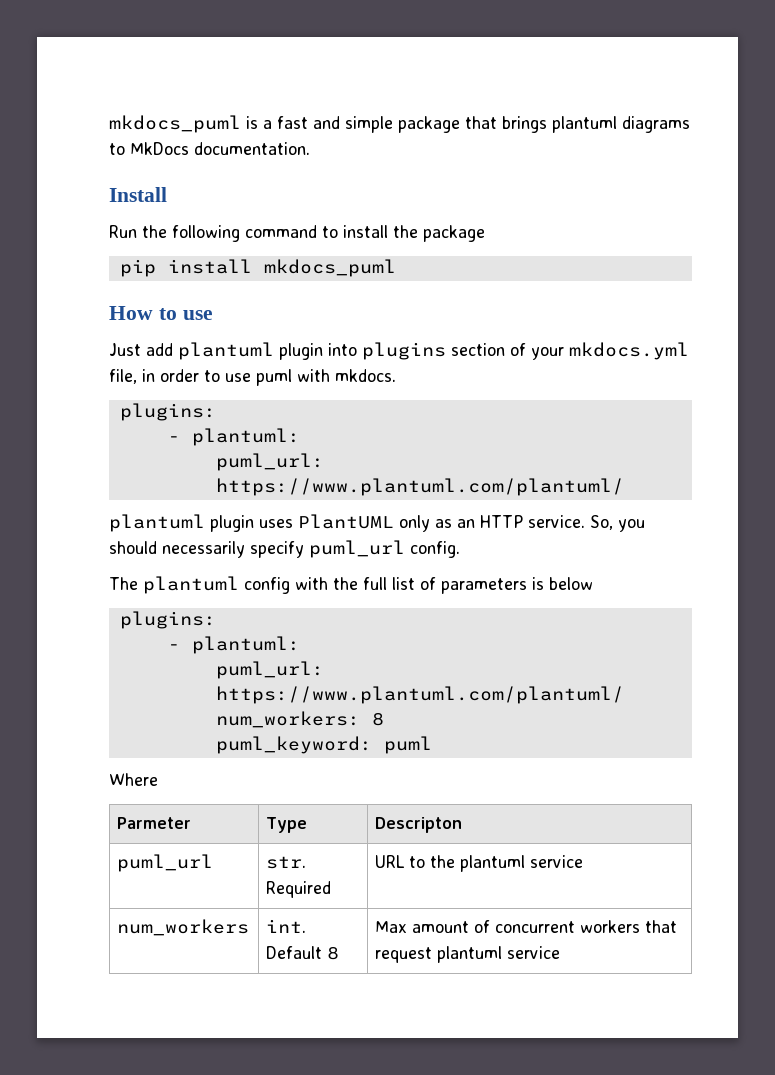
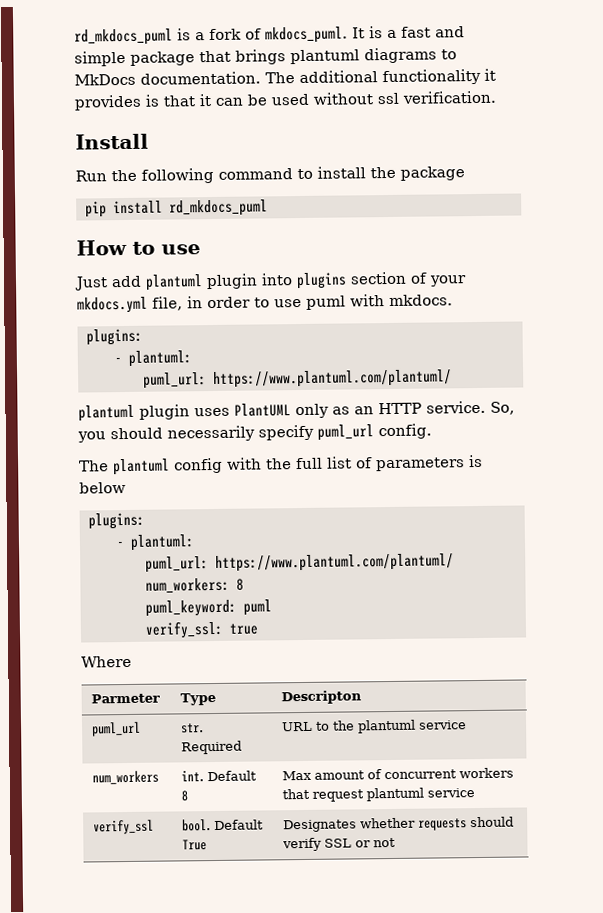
[109,115,241,133] mkdocs_puml -> [74,26,365,46] rd_mkdocs_puml is a fork of mkdocs_puml. It
(310, 148) none -> [265,68,496,86] [74,90,496,111] The additional functionality it provides is that it can be used without ssl verification.
[263,259,396,277] mkdocs_puml -> [168,199,268,217] rd_mkdocs_puml
(432, 745) none -> [144,620,259,639] // verify_ssl: true
(561, 952) none -> [93,819,155,835] [182,819,265,832] [182,839,208,851] [283,816,515,833] [282,837,397,852] // verify_ssl | bool. Default True | Designates whether requests should verify SSL or not

